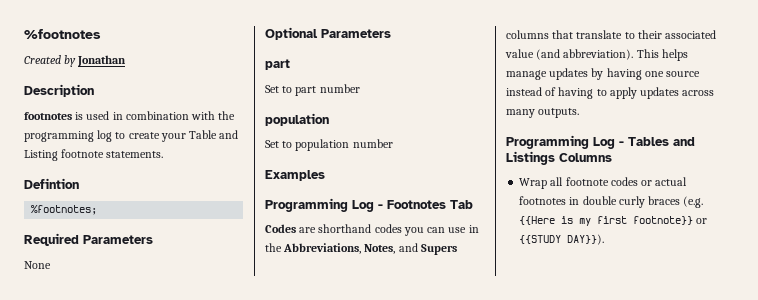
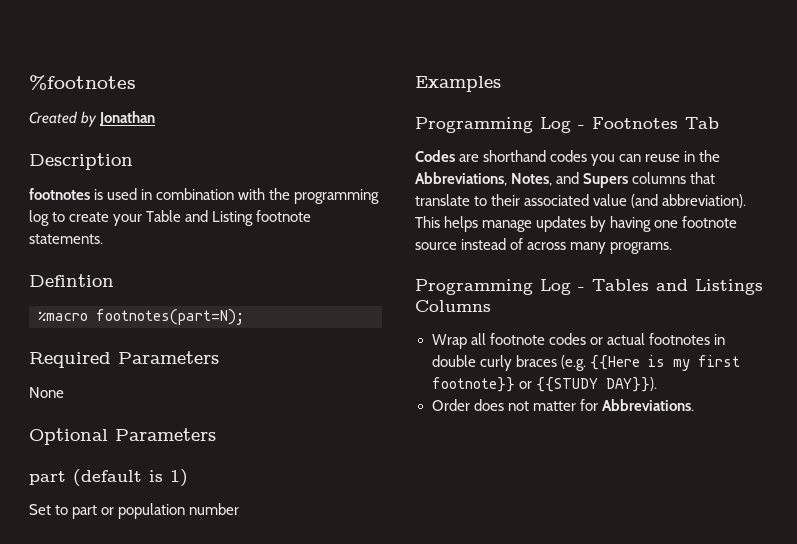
[31,205,98,215] %footnotes; -> [38,309,244,325] %macro footnotes(part=N);
(290, 64) none -> [73,469,188,487] (default is 1)
[319,84,360,93] [265,113,329,126] [265,140,293,148] number // population // Set to -> [101,507,115,515] or
[448,227,467,233] use -> [645,154,681,162] reuse
(664, 74) none -> [682,216,738,228] footnote
[558,87,680,99] having to apply updates -> (524, 244) none
[538,108,580,118] outputs. -> [610,242,673,254] programs.
(605, 239) none -> [431,399,694,411] // Order does not matter for Abbreviations.

